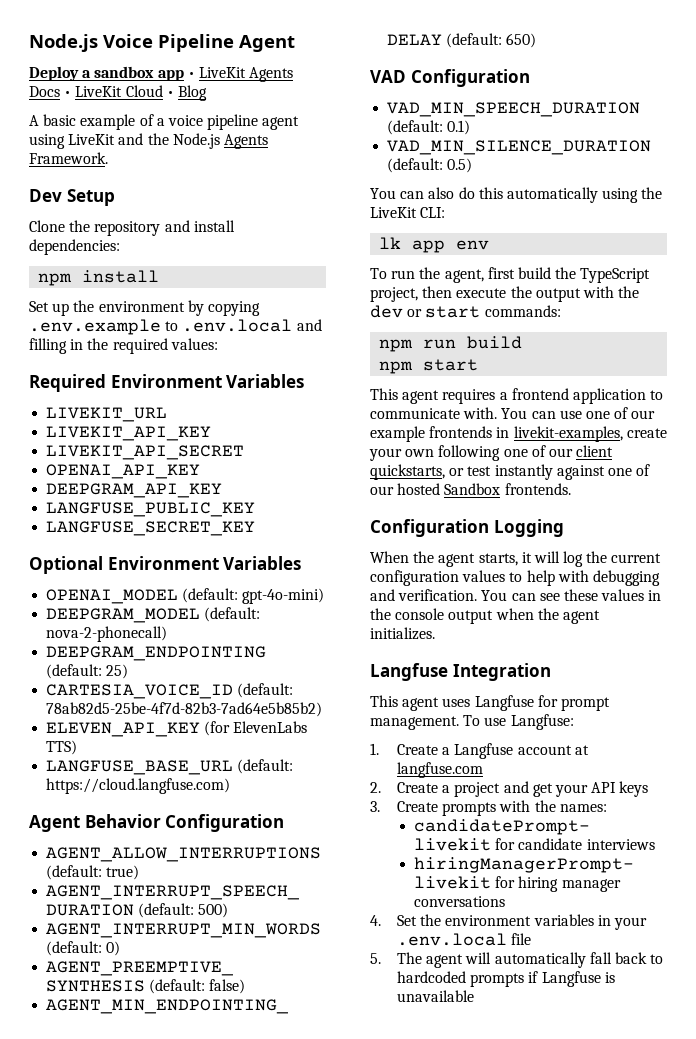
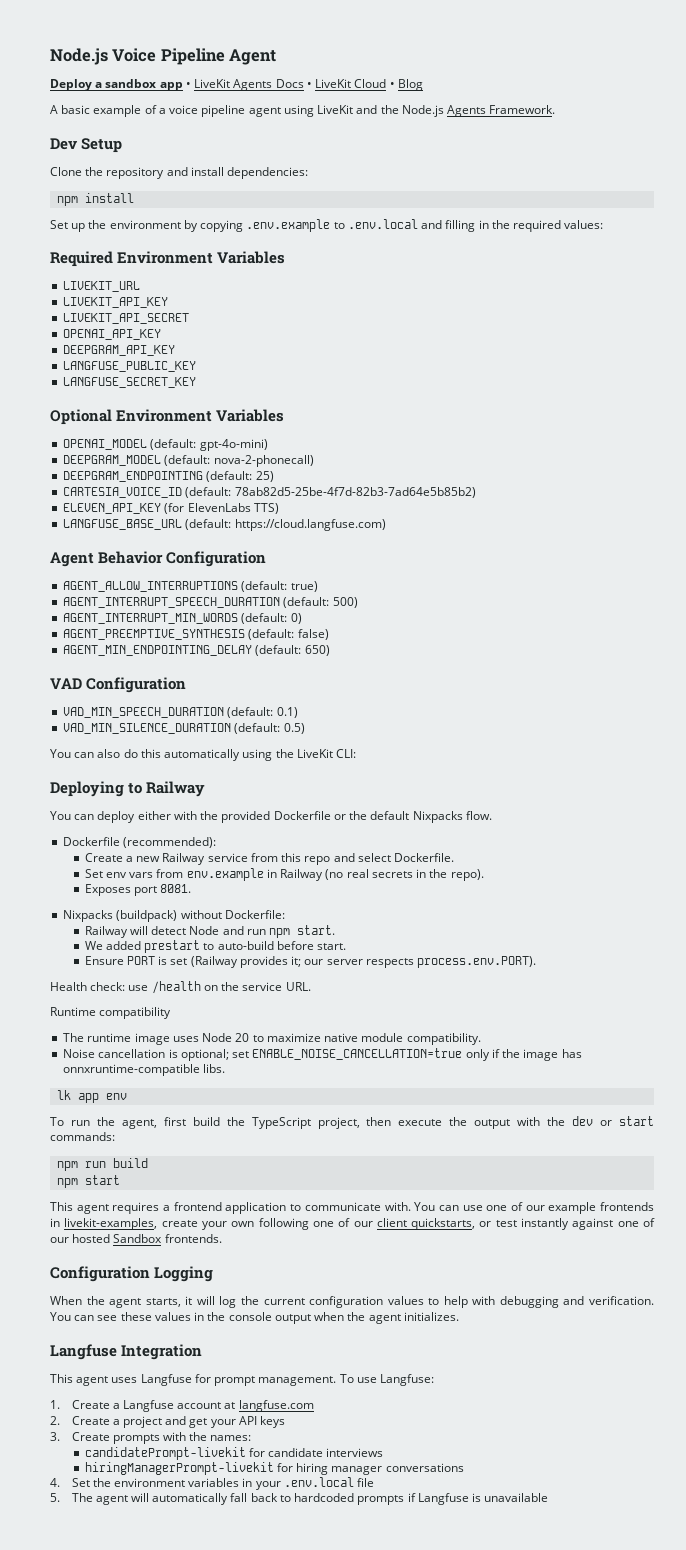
(446, 212) none -> [50,781,206,797] [50,811,492,823] [63,837,217,848] [84,853,455,865] [84,868,484,881] [84,884,192,896] [63,910,285,922] [84,925,336,938] [84,940,347,953] [84,956,537,968] [50,981,311,994] [50,1007,172,1019] [63,1033,481,1045] [63,1048,582,1061] [63,1064,226,1076] // Deploying to Railway // You can deploy either with the provided Dockerfile or the default Nixpacks flow. // Dockerfile (recommended): // Create a new Railway service from this repo and select Dockerfile. // Set env vars from env.example in Railway (no real secrets in the repo). // Exposes port 8081. // Nixpacks (buildpack) without Dockerfile: // Railway will detect Node and run npm start. // We added prestart to auto-build before start. // Ensure PORT is set (Railway provides it; our server respects process.env.PORT). // Health check: use /health on the service URL. // Runtime compatibility // The runtime image uses Node 20 to maximize native module compatibility. // Noise cancellation is optional; set ENABLE_NOISE_CANCELLATION=true only if the image has onnxruntime-compatible libs.

